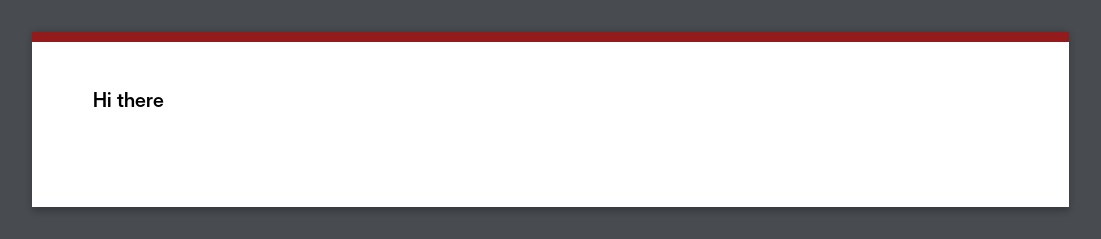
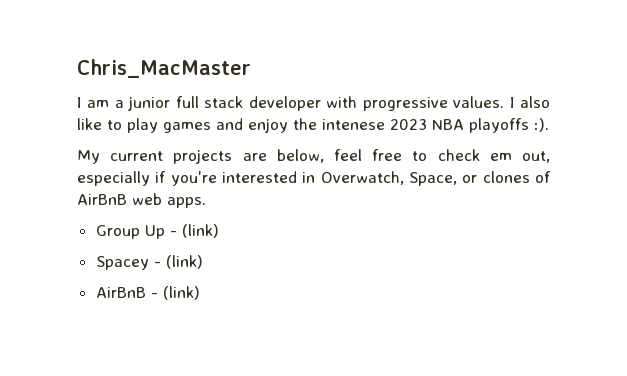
[93,92,165,107] Hi there -> [77,59,251,78] [77,96,550,111] [77,118,549,133] [77,149,550,164] [77,171,551,186] [77,193,206,208] [95,224,219,239] [95,255,203,270] [95,286,200,300] Chris_MacMaster // I am a junior full stack developer with progressive values. I also like to play games and enjoy the intenese 2023 NBA playoffs :). // My current projects are below, feel free to check em out, especially if you're interested in Overwatch, Space, or clones of AirBnB web apps. // Group Up - (link) // Spacey - (link) // AirBnB - (link)

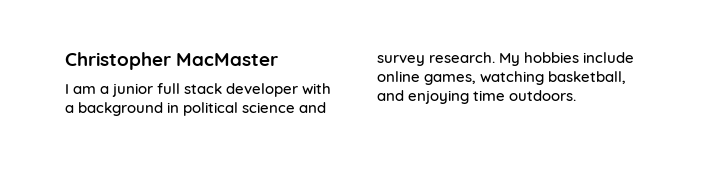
[77,59,251,78] Chris_MacMaster -> [65,52,279,70] Christopher MacMaster
[362,96,550,111] [77,118,549,133] [77,149,550,164] [77,171,551,186] [77,193,206,208] [95,224,219,239] [95,255,203,270] [95,286,200,300] progressive values. I also like to play games and enjoy the intenese 2023 NBA playoffs :). // My current projects are below, feel free to check em out, especially if you're interested in Overwatch, Space, or clones of AirBnB web apps. // Group Up - (link) // Spacey - (link) // AirBnB - (link) -> [65,102,327,116] [377,52,635,66] [377,71,627,85] [377,90,577,104] a background in political science and survey research. My hobbies include online games, watching basketball, and enjoying time outdoors.

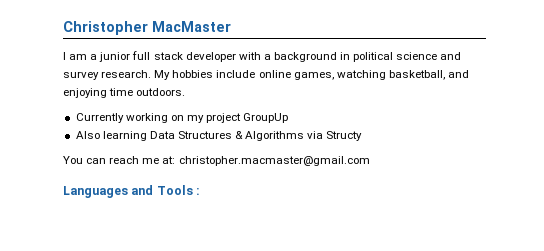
(577, 95) none -> [75,113,289,123] [75,131,363,141] [63,156,370,166] [63,185,201,198] // Currently working on my project GroupUp // Also learning Data Structures & Algorithms via Structy // You can reach me at: christopher.macmaster@gmail.com // Languages and Tools :

